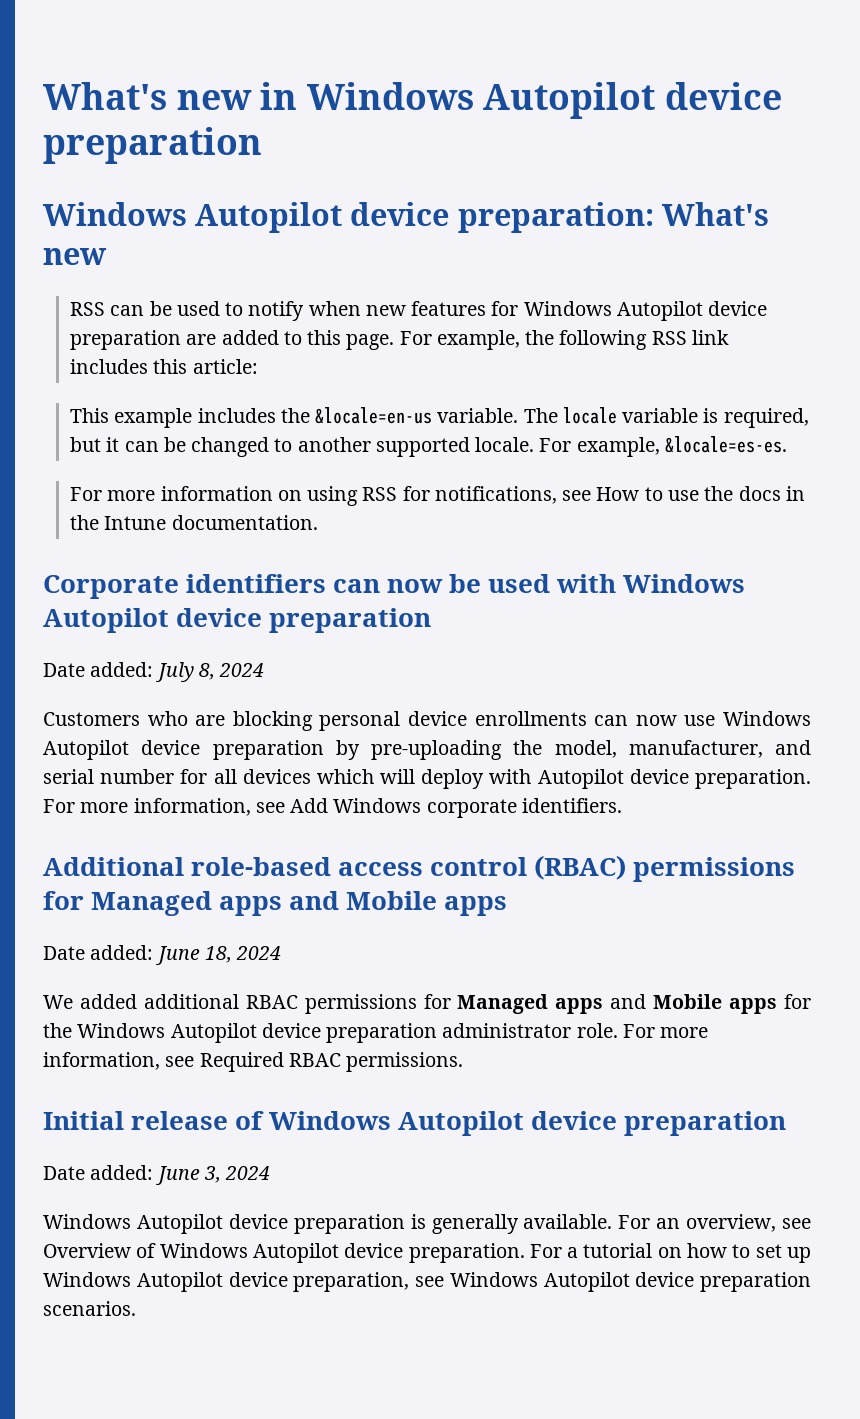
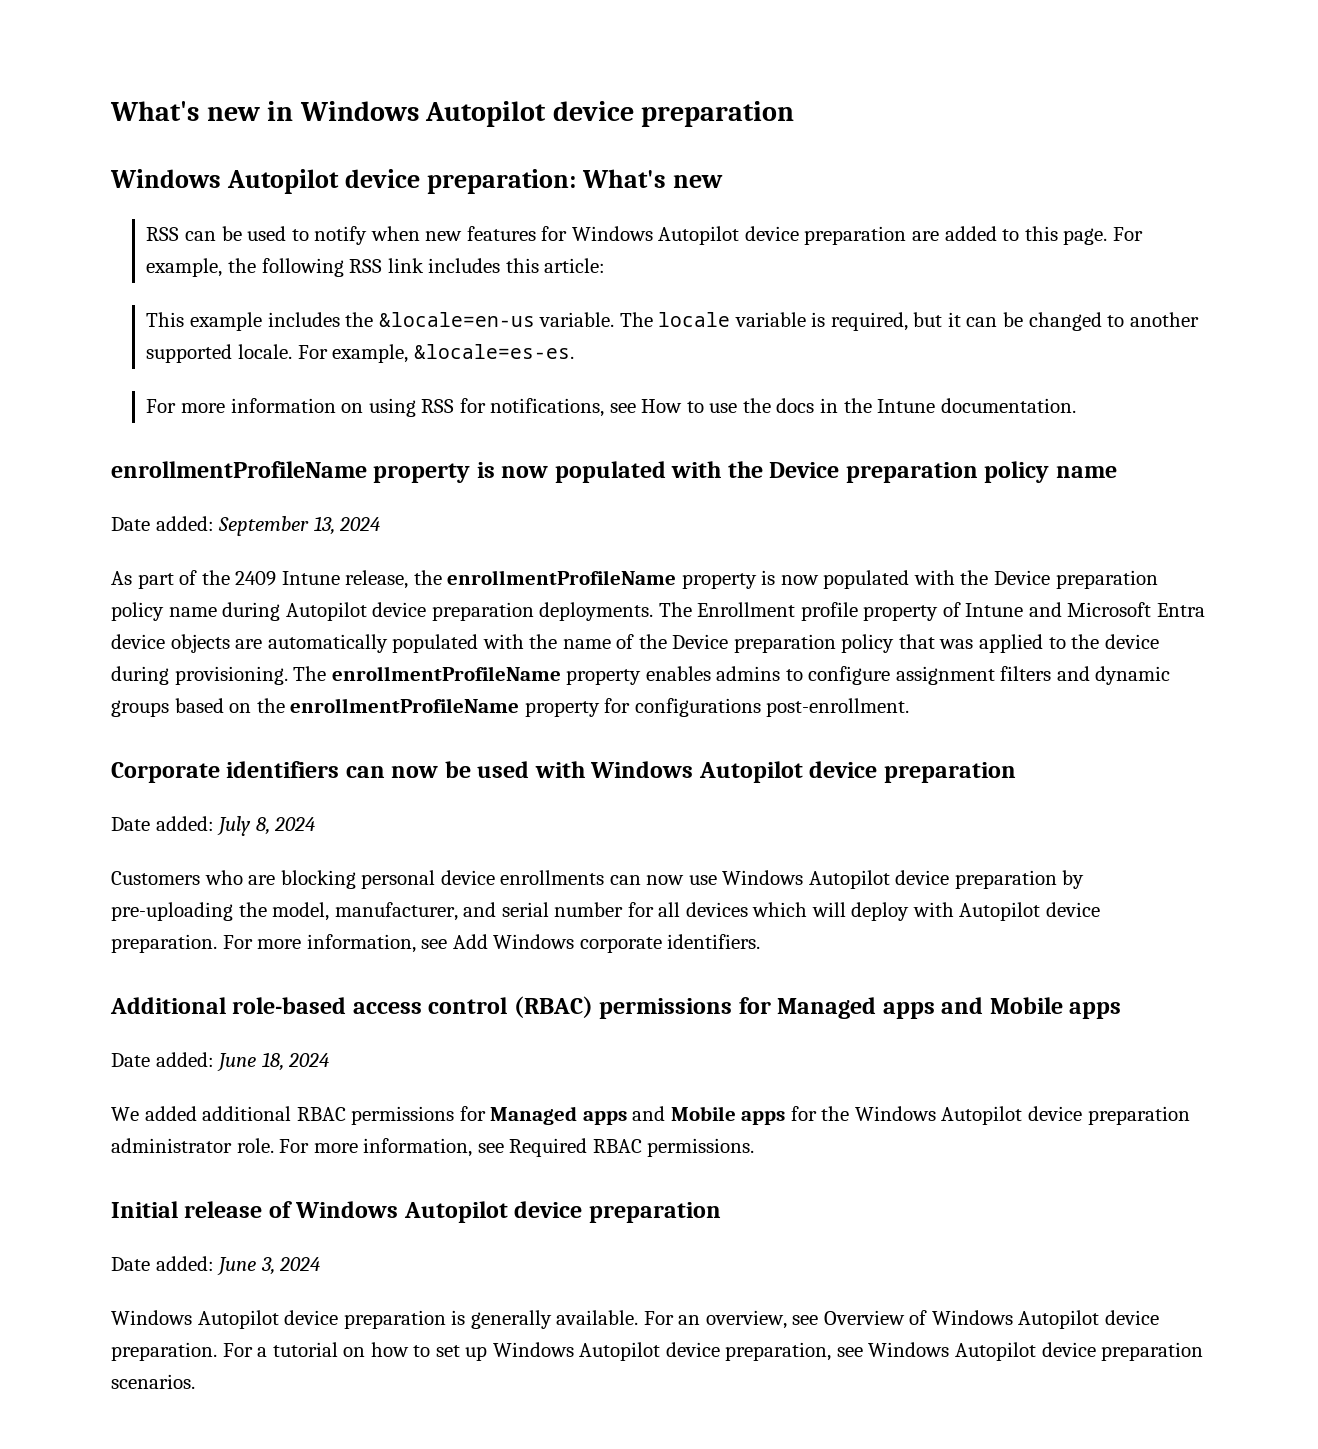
(318, 522) none -> [111,461,1117,483] [111,516,381,536] [111,570,1158,589] [111,602,1206,621] [111,634,1159,653] [111,666,1171,685] [111,698,910,717] // enrollmentProfileName property is now populated with the Device preparation policy name // Date added: September 13, 2024 // As part of the 2409 Intune release, the enrollmentProfileName property is now populated with the Device preparation policy name during Autopilot device preparation deployments. The Enrollment profile property of Intune and Microsoft Entra device objects are automatically populated with the name of the Device preparation policy that was applied to the device during provisioning. The enrollmentProfileName property enables admins to configure assignment filters and dynamic groups based on the enrollmentProfileName property for configurations post-enrollment.

